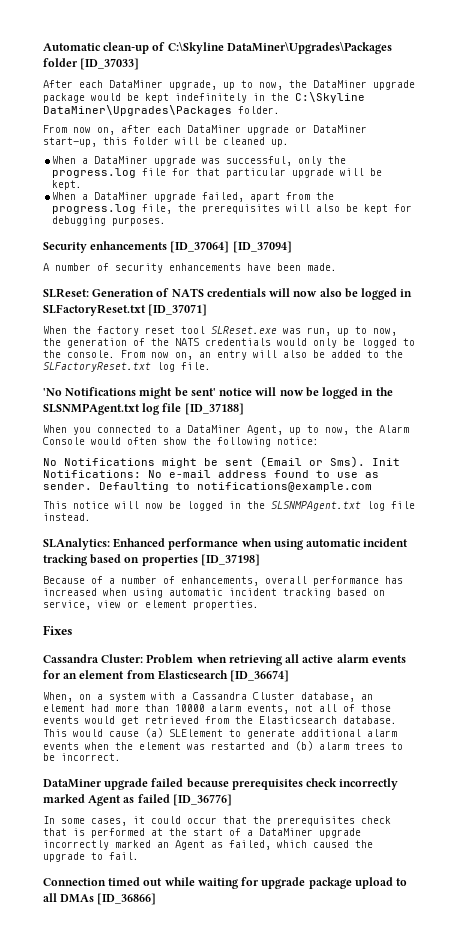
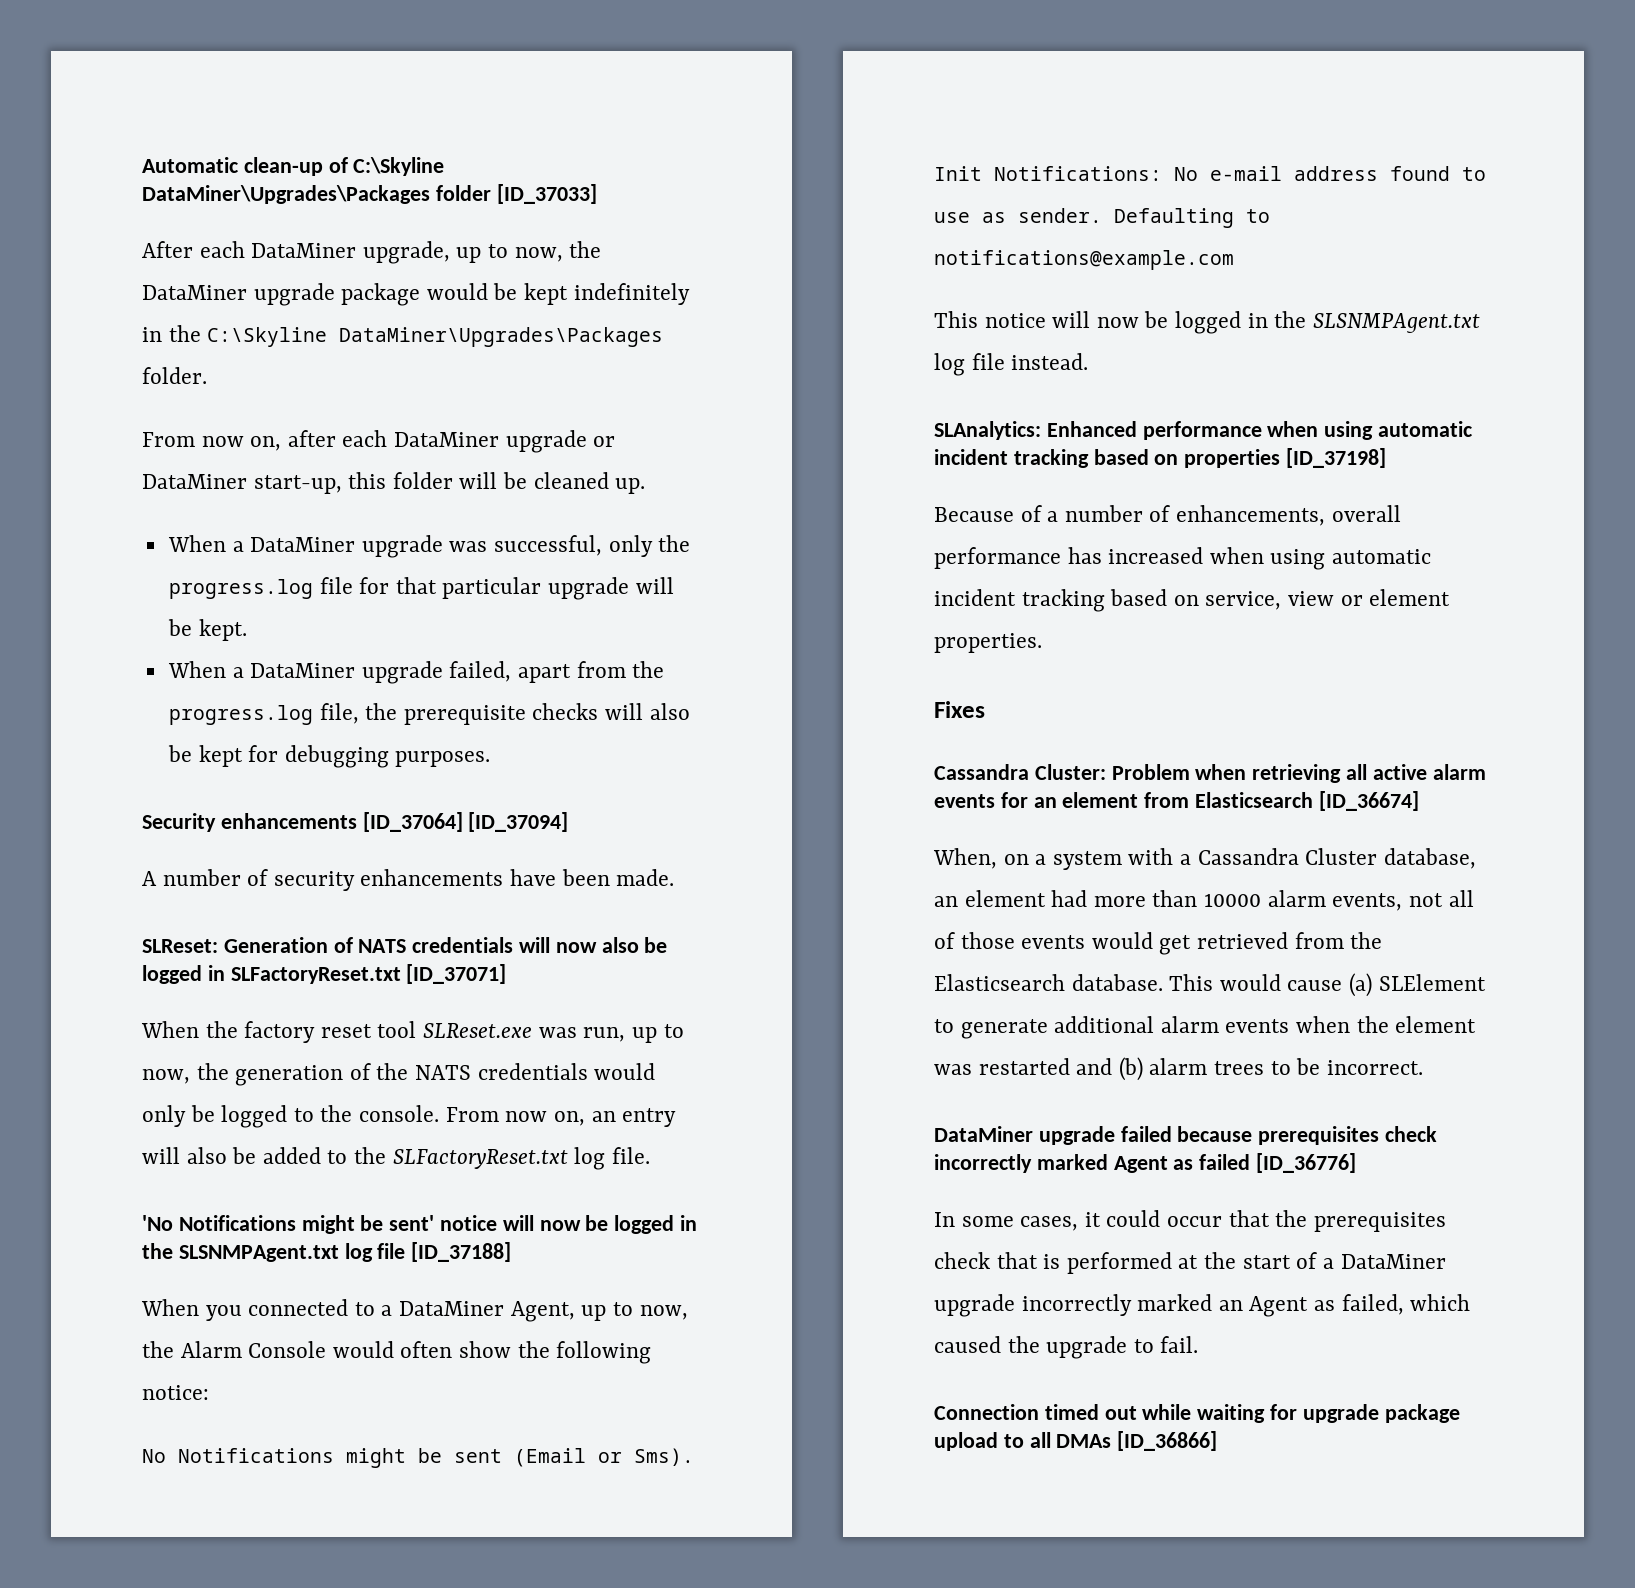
[202,204,281,214] prerequisites -> [403,703,599,725] prerequisite checks

